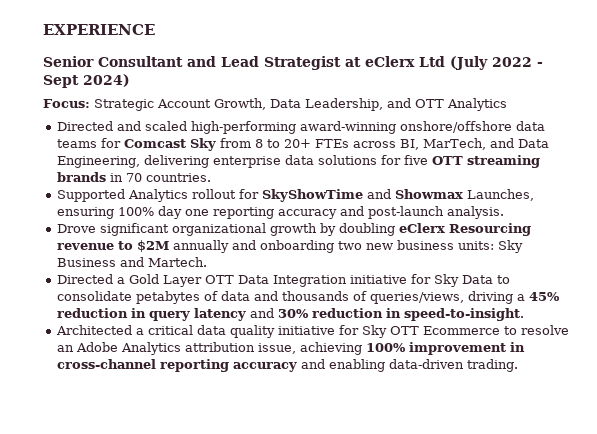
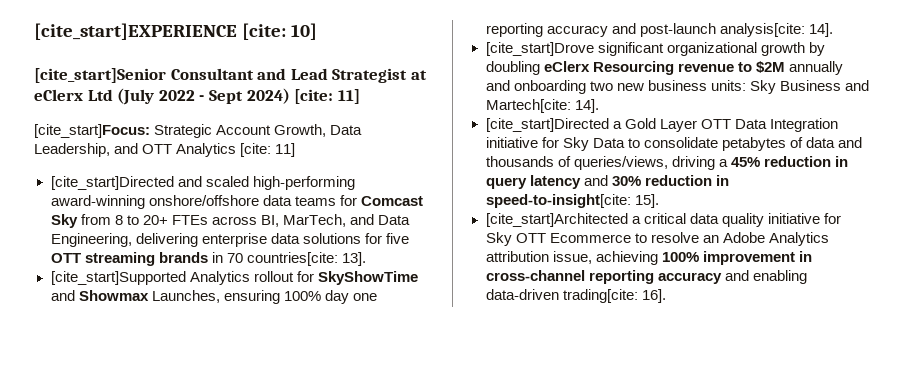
[43,24,155,35] [43,56,94,67] EXPERIENCE // Senior -> [34,23,318,40] [34,68,166,83] [cite_start]EXPERIENCE [cite: 10] // [cite_start]Senior
[43,99,90,108] // Focus: -> [294,89,360,104] [34,124,150,138] [cite: 11] // [cite_start]Focus:
[56,121,113,131] // Directed -> [240,143,296,157] [50,176,174,190] [cite: 11] // [cite_start]Directed
[145,173,211,182] [56,189,125,202] countries. // Supported -> [246,252,366,266] [50,271,186,285] countries[cite: 13]. // [cite_start]Supported
[446,206,504,219] [56,224,96,233] analysis. // Drove -> [719,23,833,37] [485,42,594,56] analysis[cite: 14]. // [cite_start]Drove
[147,257,207,267] [56,274,113,284] Martech. // Directed -> [485,99,599,113] [485,118,609,132] Martech[cite: 14]. // [cite_start]Directed
[403,308,524,321] [55,325,132,335] speed-to-insight. // Architected -> [485,194,659,208] [485,213,628,227] speed-to-insight[cite: 15]. // [cite_start]Architected
[466,359,518,372] trading. -> [562,289,666,303] trading[cite: 16].

